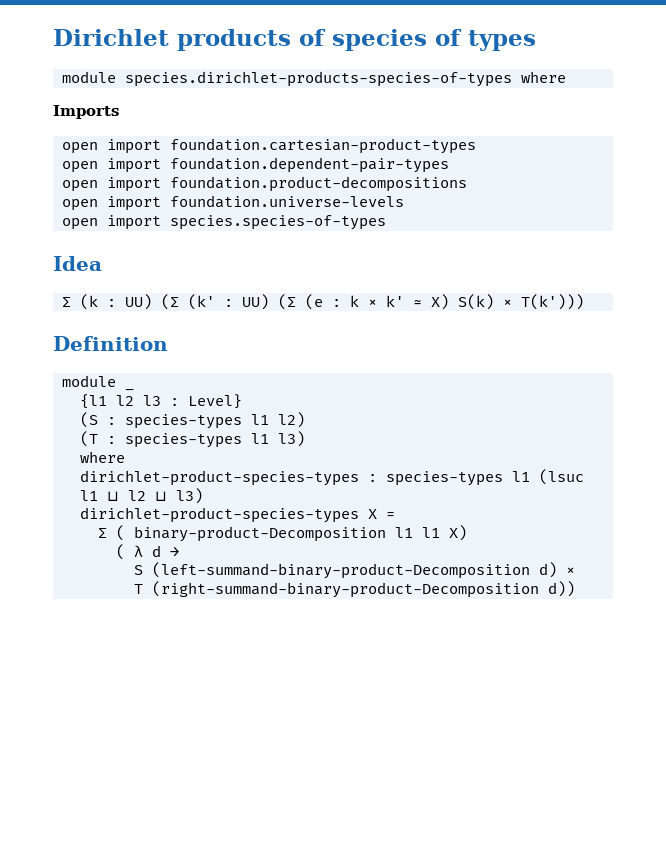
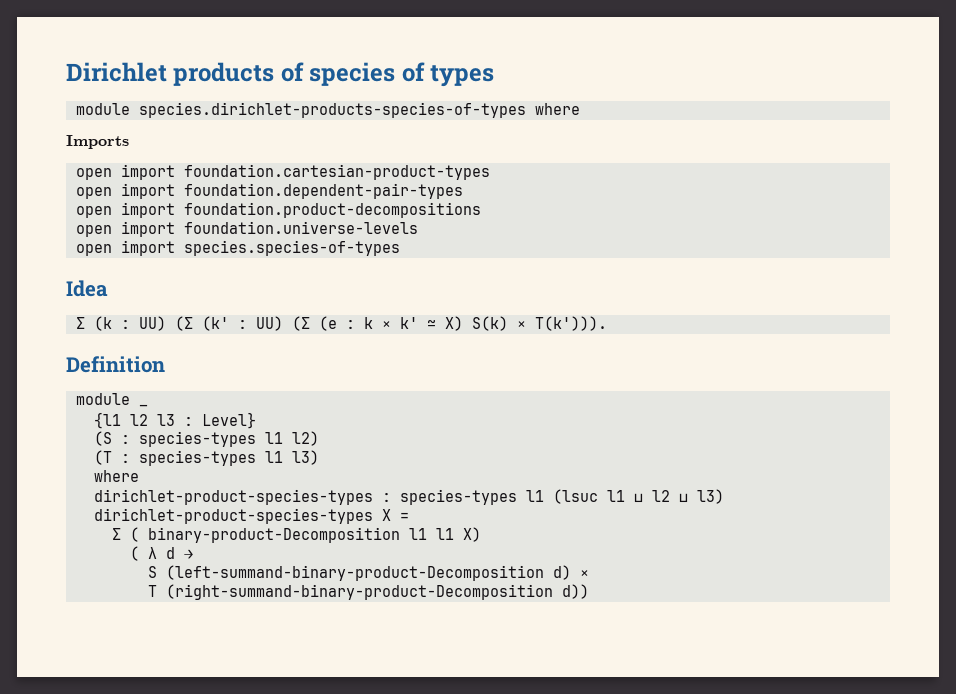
[520,294,584,310] T(k'))) -> [534,316,607,331] T(k'))).

